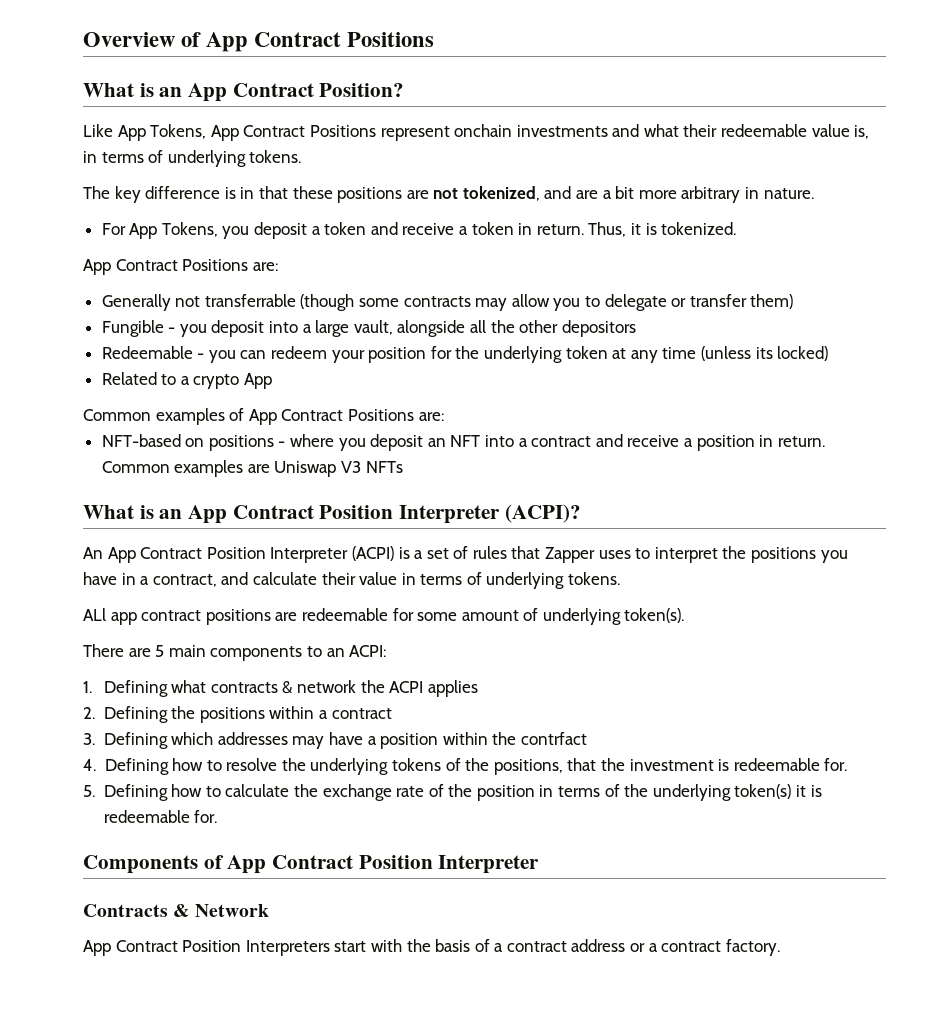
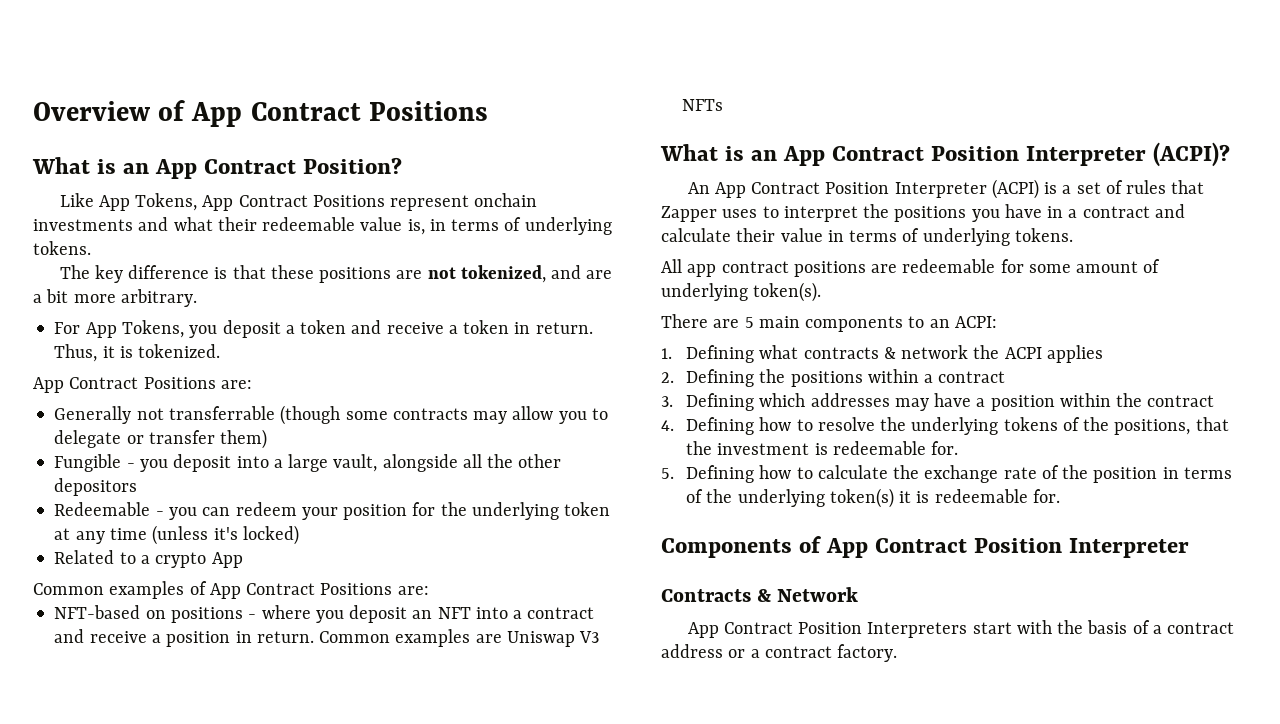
[240,187,255,199] in -> (228, 273) none
[681,186,814,203] arbitrary in nature. -> [120,289,197,307] arbitrary.
[755,347,773,359] its -> [213,527,238,540] it's
[152,574,217,587] contract, -> [1082,206,1150,218] contract
[83,608,106,621] ALl -> [661,259,682,273] All
[520,732,587,745] contrfact -> [1147,395,1215,407] contract

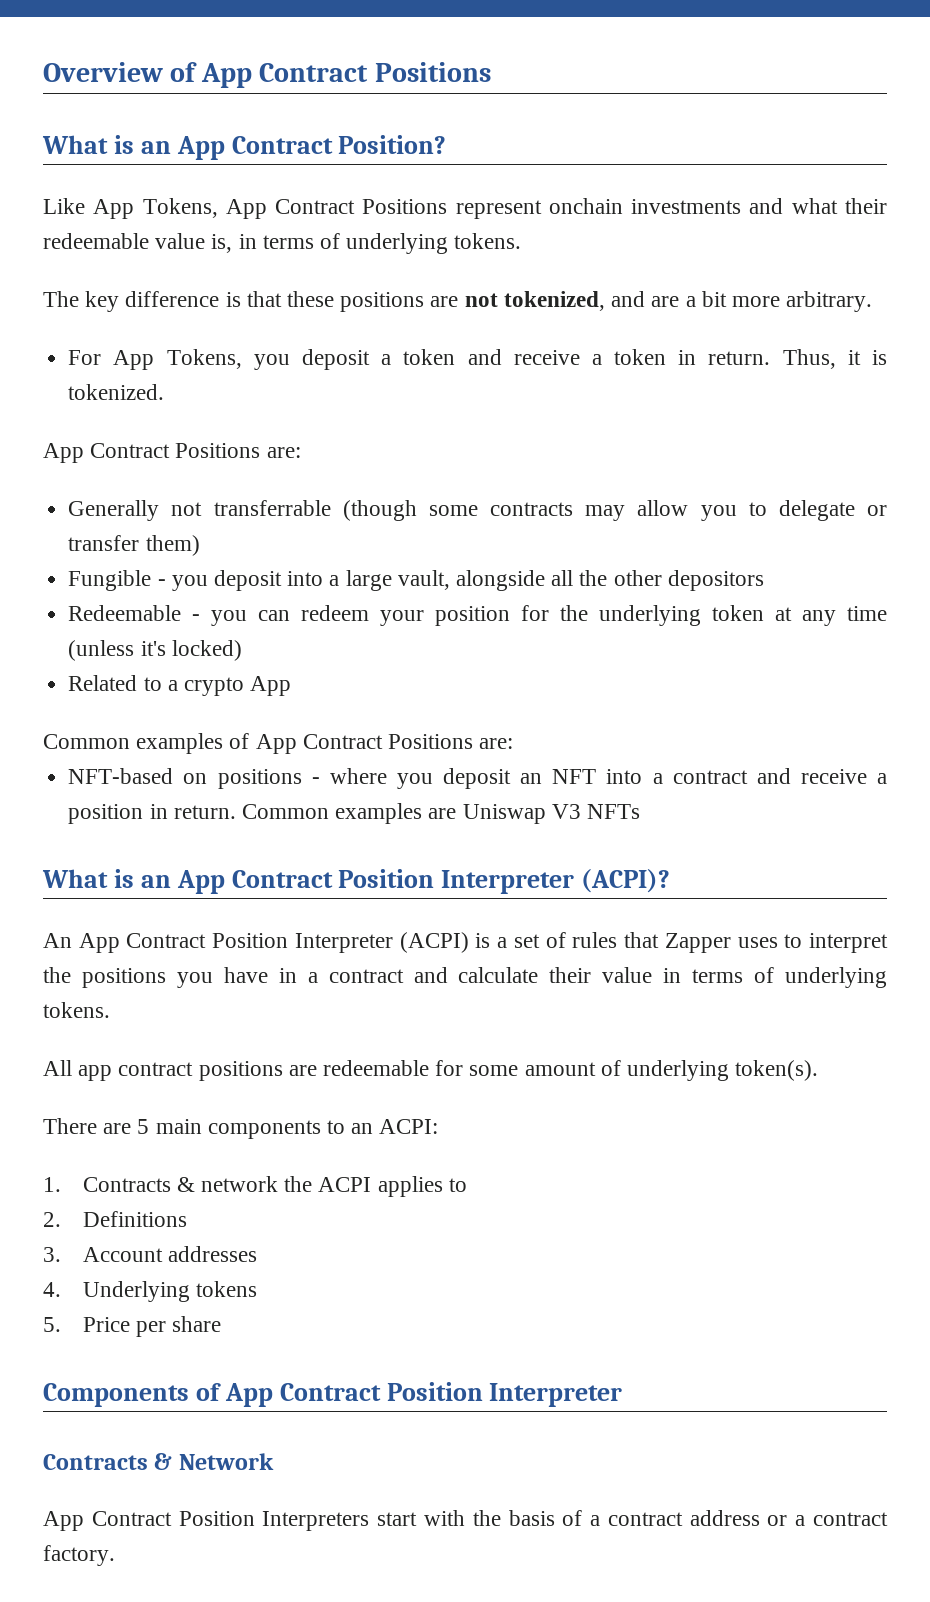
[686,345,879,363] Defining what contracts -> [82,1177,171,1192] Contracts
(1103, 354) none -> [448,1178,467,1192] to
[686,369,1006,387] Defining the positions within a contract -> [82,1211,187,1227] Definitions
[686,393,806,411] Defining which -> [82,1247,163,1262] Account
[894,393,1215,411] [661,417,1229,435] [686,441,959,455] [661,465,1232,483] [686,488,1060,508] may have a position within the contract // 4. Defining how to resolve the underlying tokens of the positions, that the investment is redeemable for. // 5. Defining how to calculate the exchange rate of the position in terms of the underlying token(s) it is redeemable for. -> [43,1281,257,1302] [43,1316,222,1337] // 4. Underlying tokens // 5. Price per share

